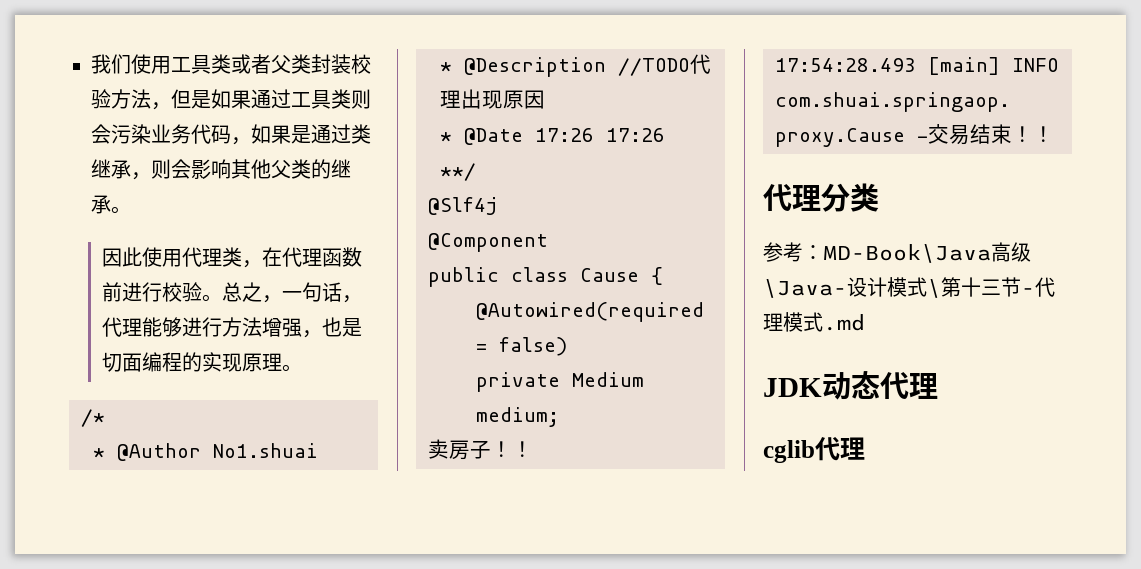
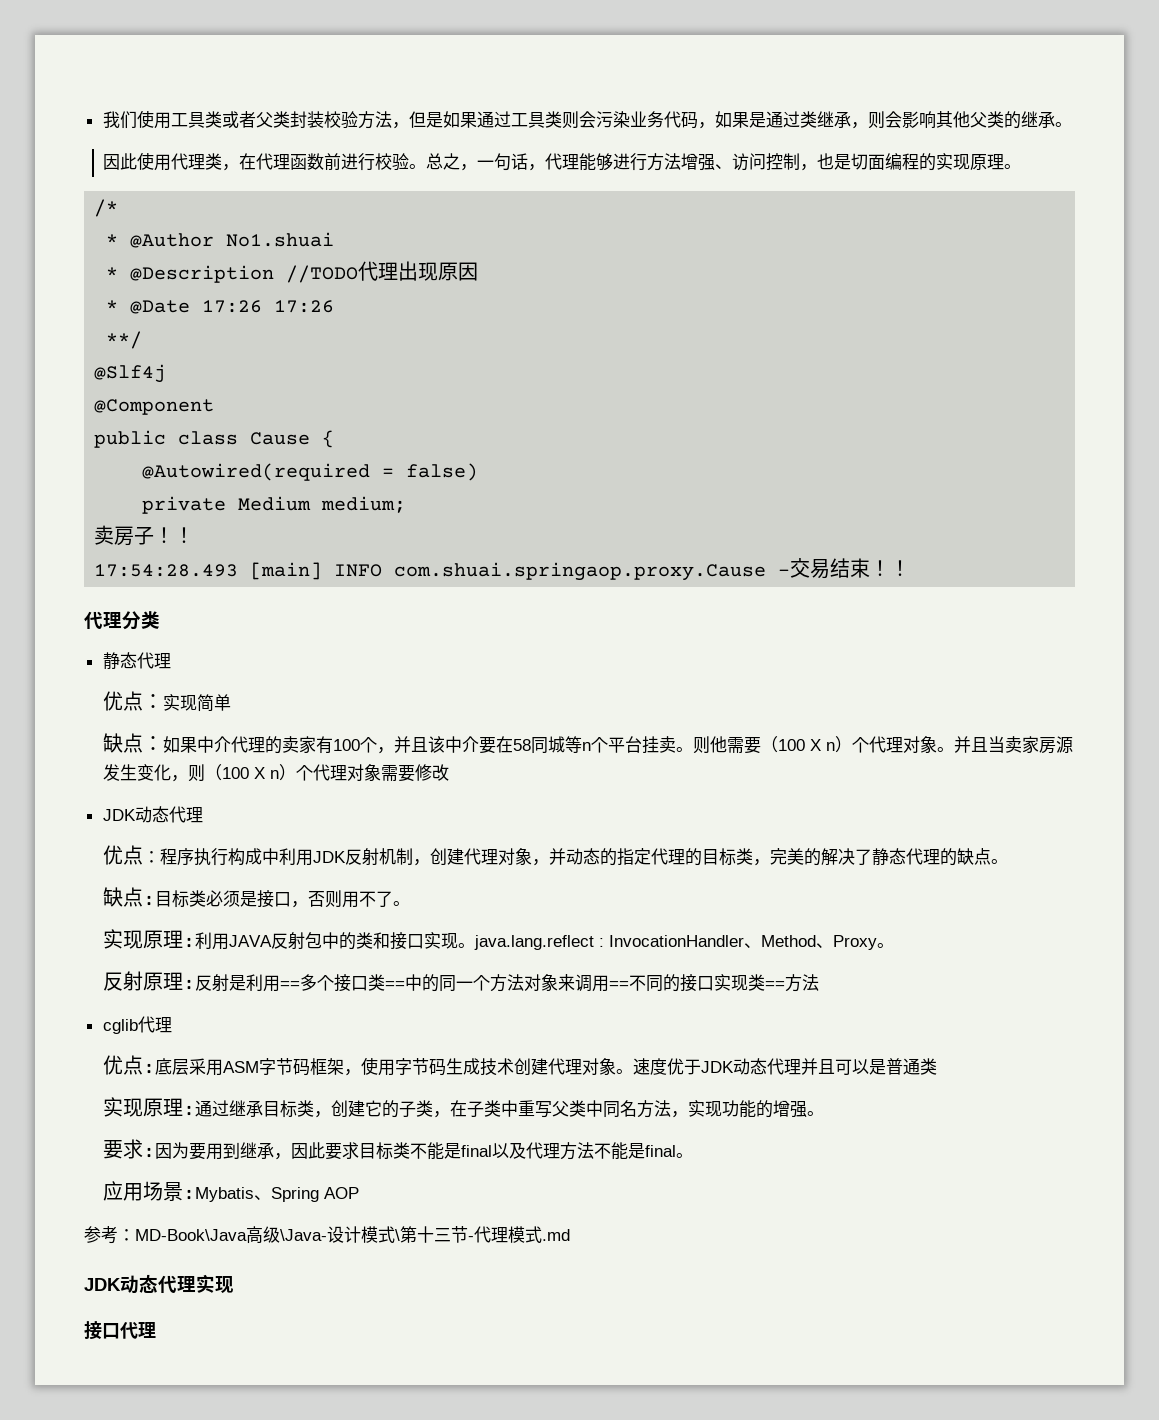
(303, 327) none -> [715,153,801,171] 、访问控制
(879, 197) none -> [102,652,171,669] [103,691,232,712] [103,733,1074,754] [103,764,450,782] [102,806,203,823] [103,845,1009,866] [103,887,411,908] [103,929,895,950] [103,971,820,992] [102,1016,172,1034] [103,1055,938,1076] [103,1097,825,1118] [103,1139,694,1160] [103,1181,360,1202] // 静态代理 // 优点：实现简单 // 缺点：如果中介代理的卖家有100个，并且该中介要在58同城等n个平台挂卖。则他需要（100 X n）个代理对象。并且当卖家房源发生变化，则（100 X n）个代理对象需要修改 // JDK动态代理 // 优点：程序执行构成中利用JDK反射机制，创建代理对象，并动态的指定代理的目标类，完美的解决了静态代理的缺点。 // 缺点:目标类必须是接口，否则用不了。 // 实现原理:利用JAVA反射包中的类和接口实现。java.lang.reflect : InvocationHandler、Method、Proxy。 // 反射原理:反射是利用==多个接口类==中的同一个方法对象来调用==不同的接口实现类==方法 // cglib代理 // 优点:底层采用ASM字节码框架，使用字节码生成技术创建代理对象。速度优于JDK动态代理并且可以是普通类 // 实现原理:通过继承目标类，创建它的子类，在子类中重写父类中同名方法，实现功能的增强。 // 要求:因为要用到继承，因此要求目标类不能是final以及代理方法不能是final。 // 应用场景:Mybatis、Spring AOP
[763,440,815,463] // cglib -> [196,1274,234,1294] [84,1321,120,1340] 实现 // 接口

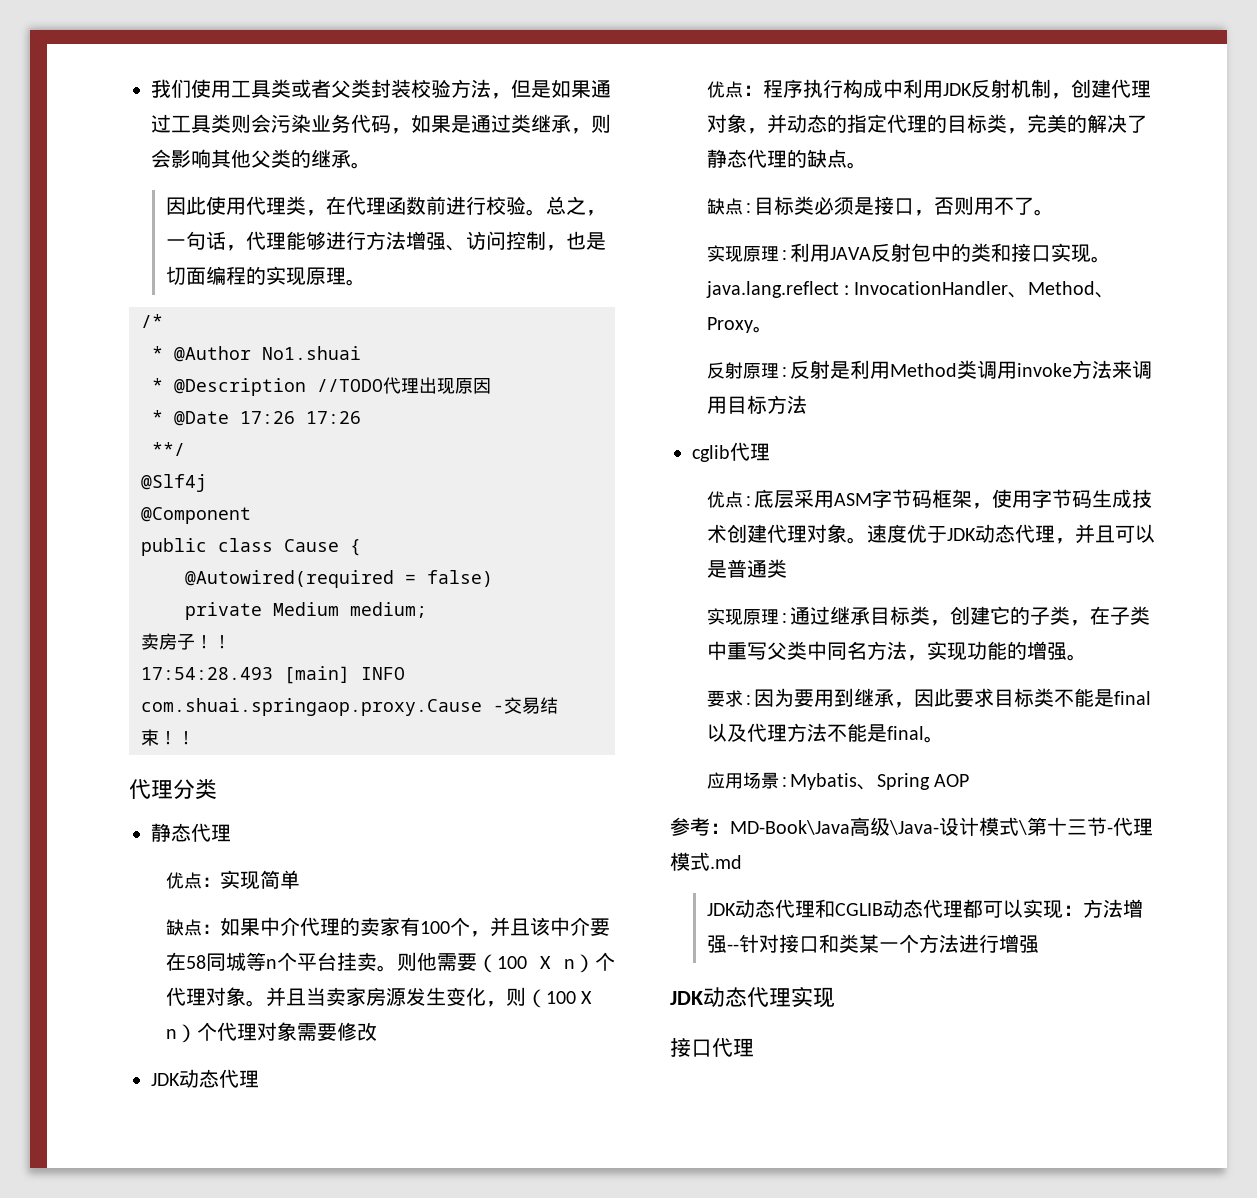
[280,974,786,992] ==多个接口类==中的同一个方法对象来调用==不同的接口实现类== -> [889,360,1152,379] [706,395,767,414] Method类调用invoke方法来调用目标
(802, 1067) none -> [1054,538,1075,544] ，
(570, 1235) none -> [706,899,1143,919] [706,934,1039,953] // JDK动态代理和CGLIB动态代理都可以实现：方法增强--针对接口和类某一个方法进行增强

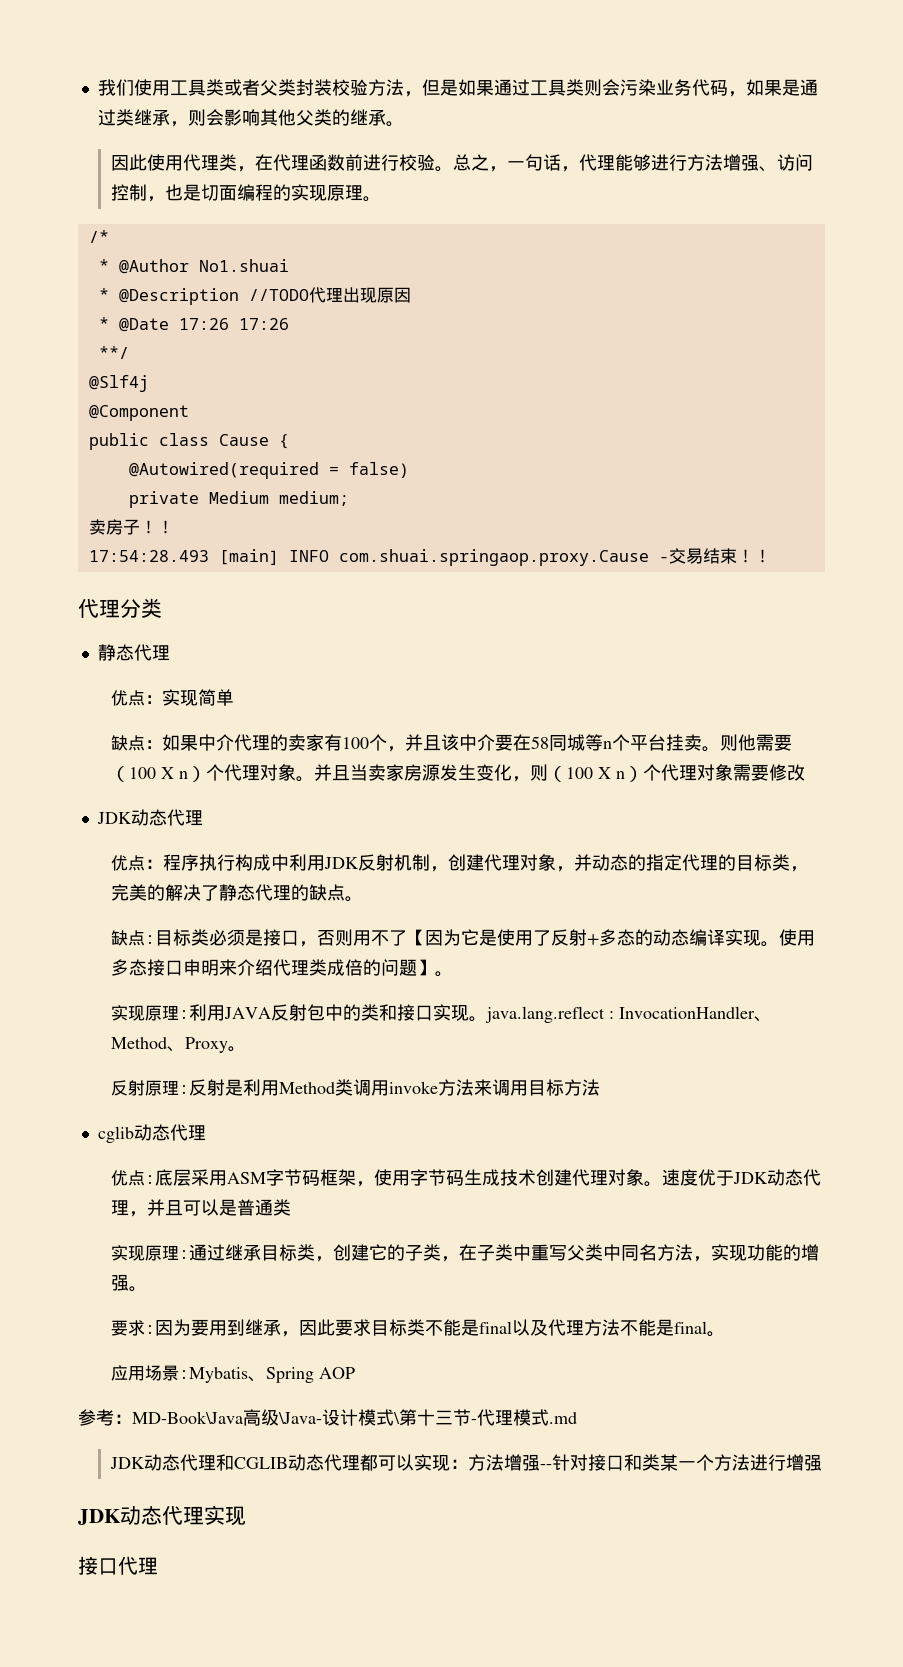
(1034, 206) none -> [406,929,815,947] [110,959,435,976] 【因为它是使用了反射+多态的动态编译实现。使用多态接口申明来介绍代理类成倍的问题】
(730, 453) none -> [133,1124,170,1141] 动态

